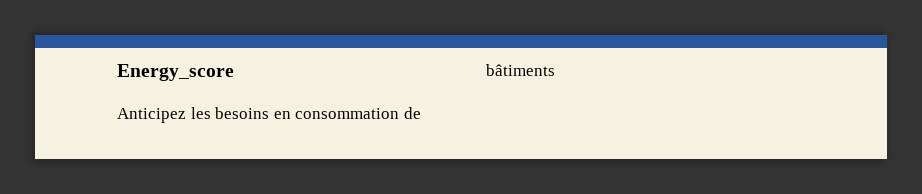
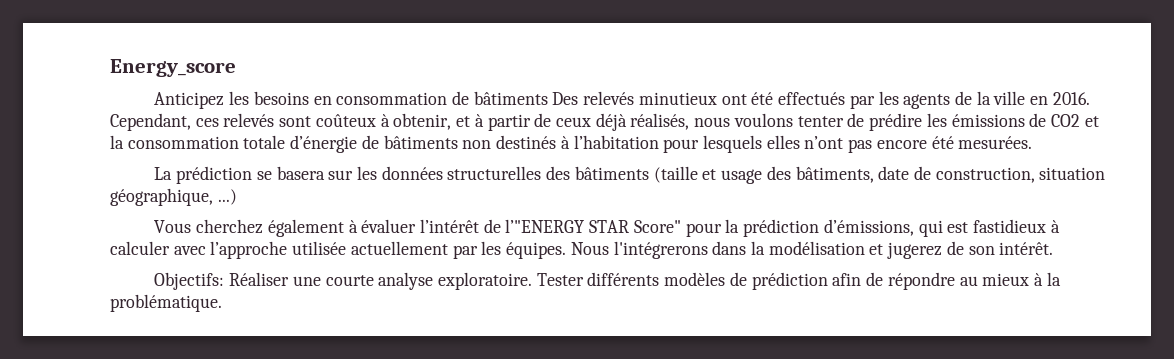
(555, 70) none -> [552,91,1090,109] [110,113,1099,131] [110,135,1033,153] [154,166,1106,184] [110,188,237,206] [154,219,1060,237] [110,241,1054,259] [154,272,1061,290] [110,294,222,312] Des relevés minutieux ont été effectués par les agents de la ville en 2016. Cependant, ces relevés sont coûteux à obtenir, et à partir de ceux déjà réalisés, nous voulons tenter de prédire les émissions de CO2 et la consommation totale d’énergie de bâtiments non destinés à l’habitation pour lesquels elles n’ont pas encore été mesurées. // La prédiction se basera sur les données structurelles des bâtiments (taille et usage des bâtiments, date de construction, situation géographique, ...) // Vous cherchez également à évaluer l’intérêt de l’"ENERGY STAR Score" pour la prédiction d’émissions, qui est fastidieux à calculer avec l’approche utilisée actuellement par les équipes. Nous l'intégrerons dans la modélisation et jugerez de son intérêt. // Objectifs: Réaliser une courte analyse exploratoire. Tester différents modèles de prédiction afin de répondre au mieux à la problématique.

